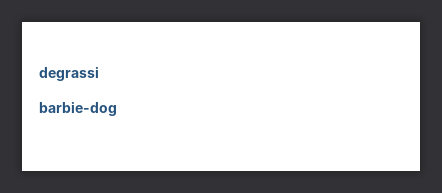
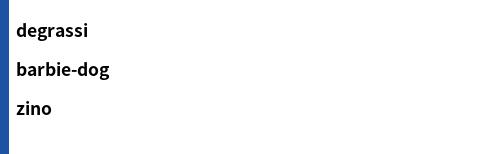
(117, 108) none -> [16,101,52,115] // zino

